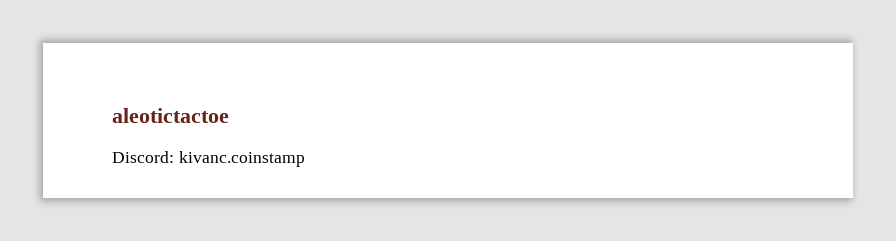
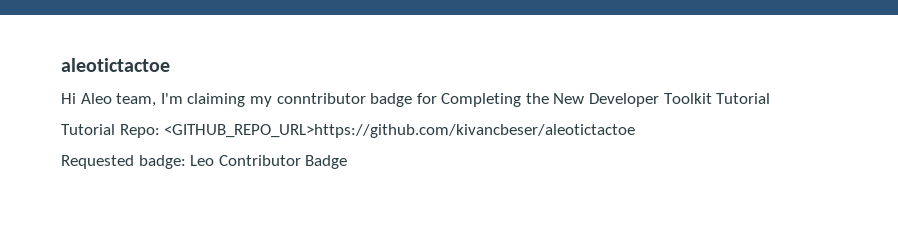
[112,151,305,167] Discord: kivanc.coinstamp -> [61,93,771,107] [61,124,636,138] [61,155,348,169] Hi Aleo team, I'm claiming my conntributor badge for Completing the New Developer Toolkit Tutorial // Tutorial Repo: <GITHUB_REPO_URL>https://github.com/kivancbeser/aleotictactoe // Requested badge: Leo Contributor Badge

